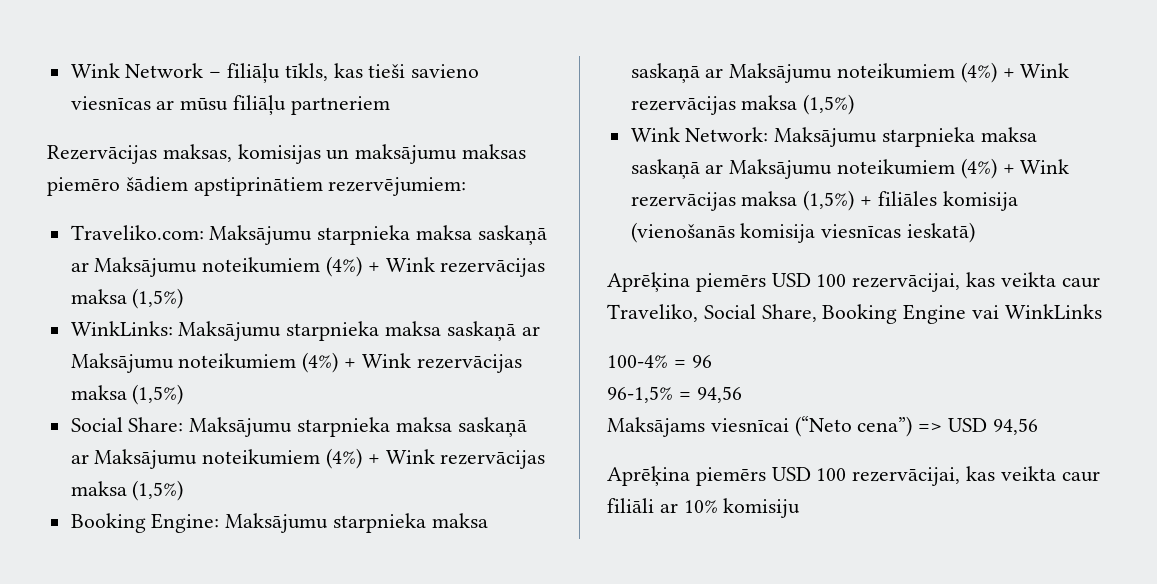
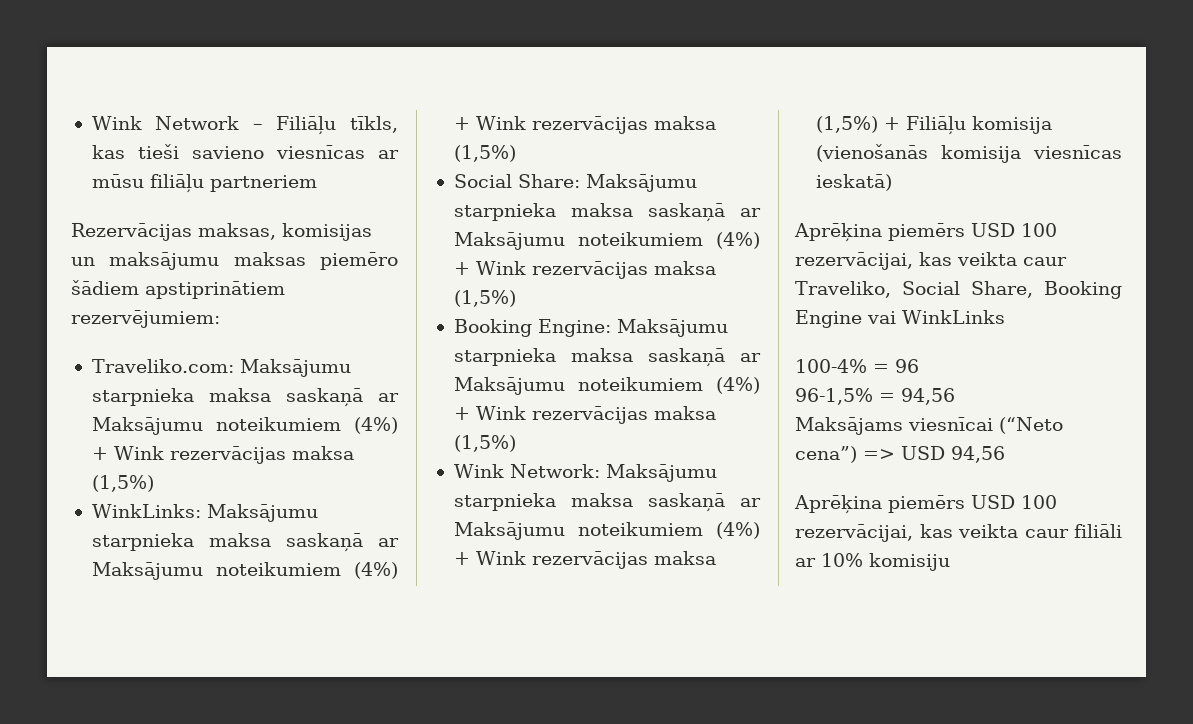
[227,63,281,83] filiāļu -> [276,116,337,135] Filiāļu
[877,191,937,206] filiāles -> [905,116,966,135] Filiāļu

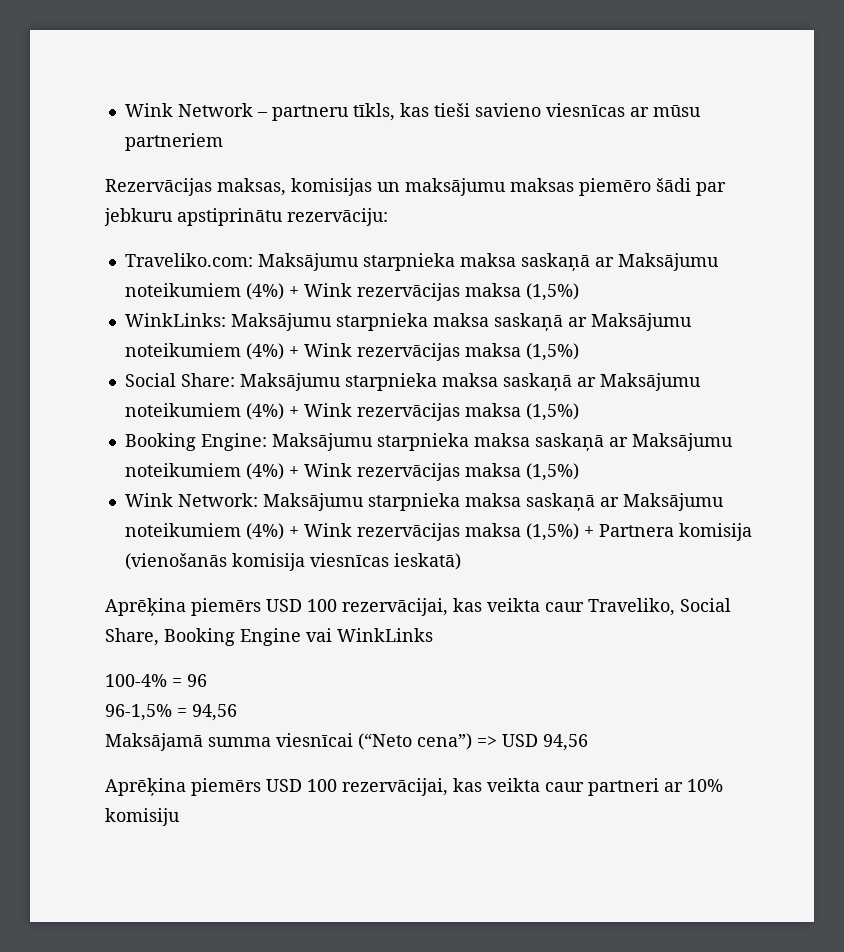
[276,116,337,135] Filiāļu -> [271,105,349,121] partneru
[149,174,204,193] filiāļu -> (701, 111) none
[71,280,285,299] [71,310,220,328] šādiem apstiprinātiem rezervējumiem: -> [656,178,726,196] [104,208,388,226] šādi par jebkuru apstiprinātu rezervāciju:
[905,116,966,135] Filiāļu -> [598,524,674,537] Partnera
[795,417,903,435] Maksājams -> [105,733,271,751] Maksājamā summa
[1074,524,1122,538] filiāli -> [588,778,659,796] partneri

